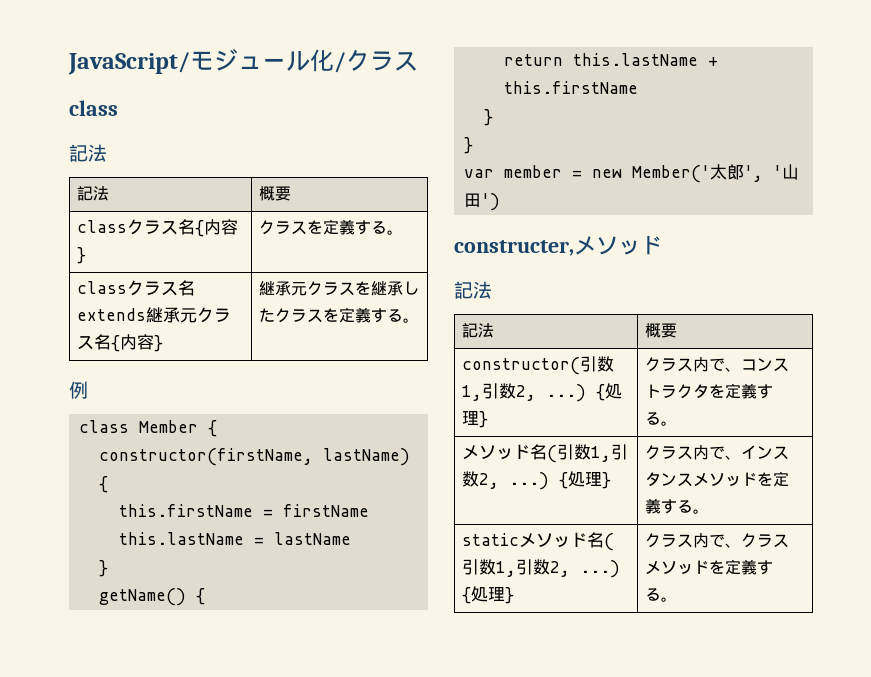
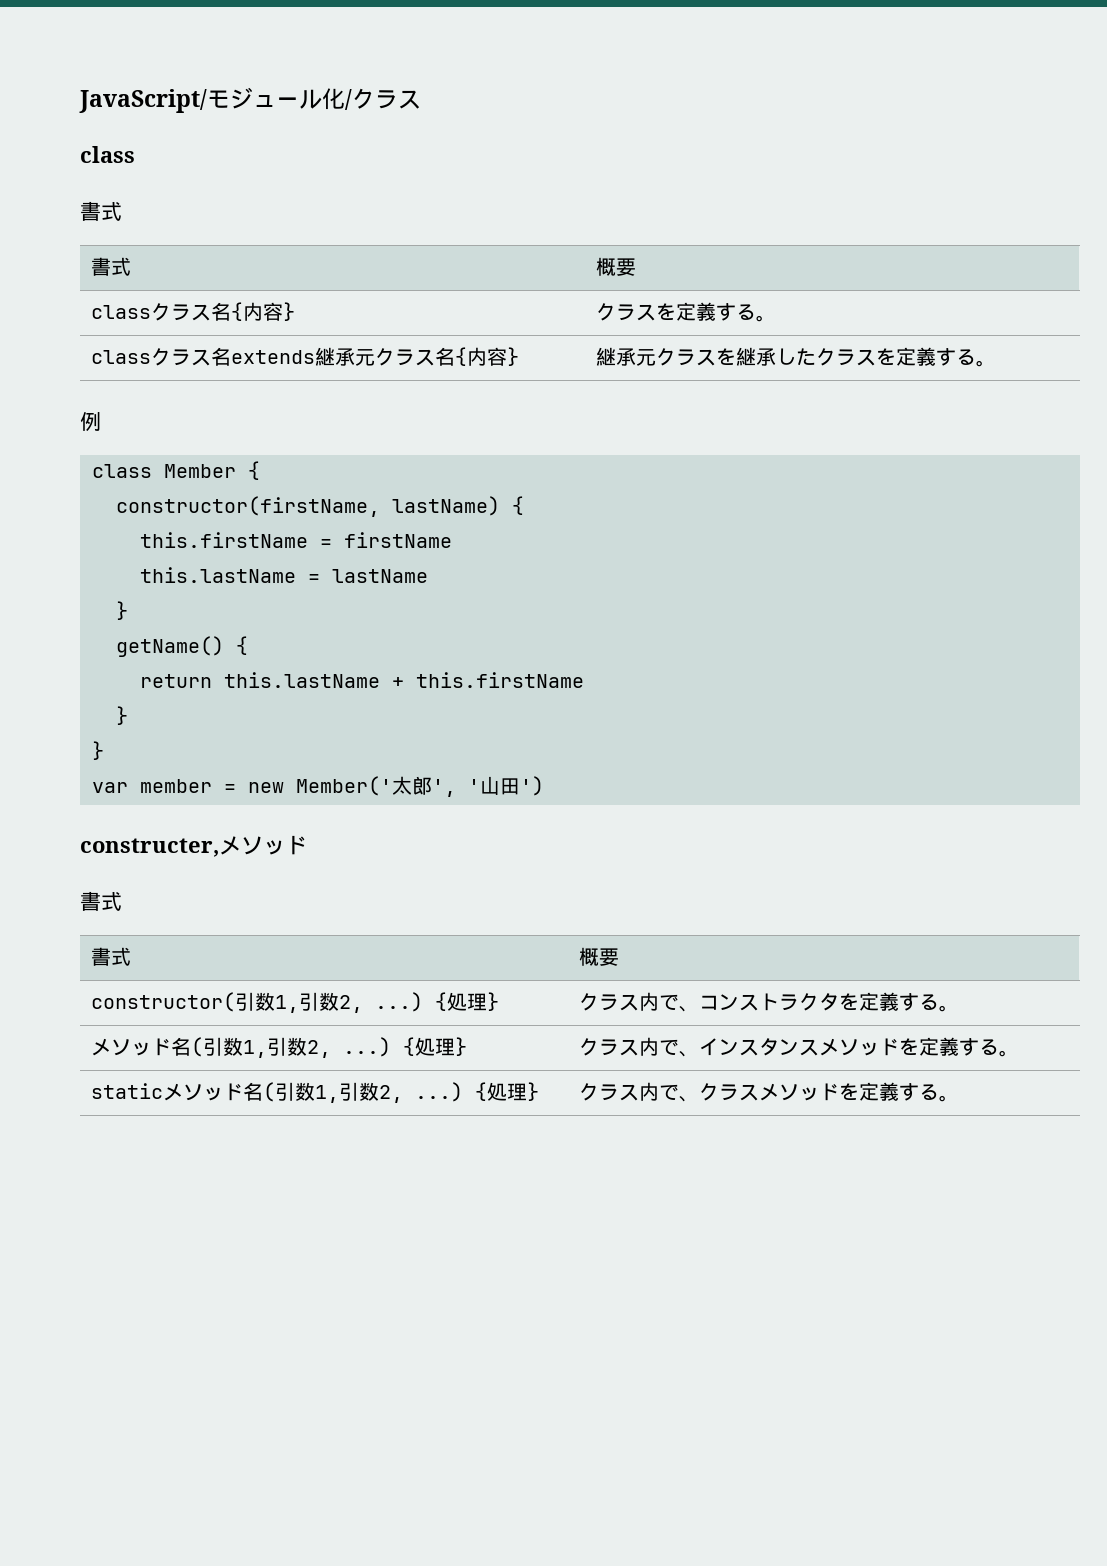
[69,144,107,162] [77,186,110,201] 記法 // 記法 -> [80,201,122,221] [90,257,131,276] 書式 // 書式
[454,281,492,299] [462,323,495,338] 記法 // 記法 -> [80,891,122,911] [90,947,131,966] 書式 // 書式

